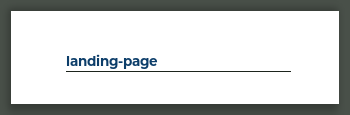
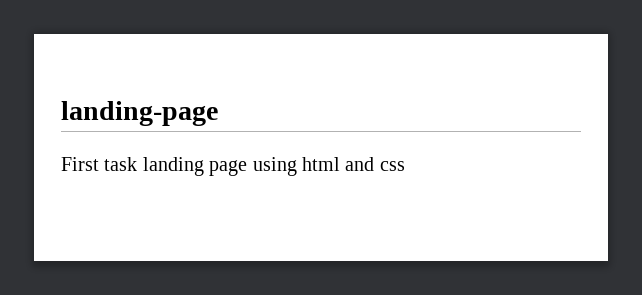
(158, 61) none -> [61,157,405,176] // First task landing page using html and css

